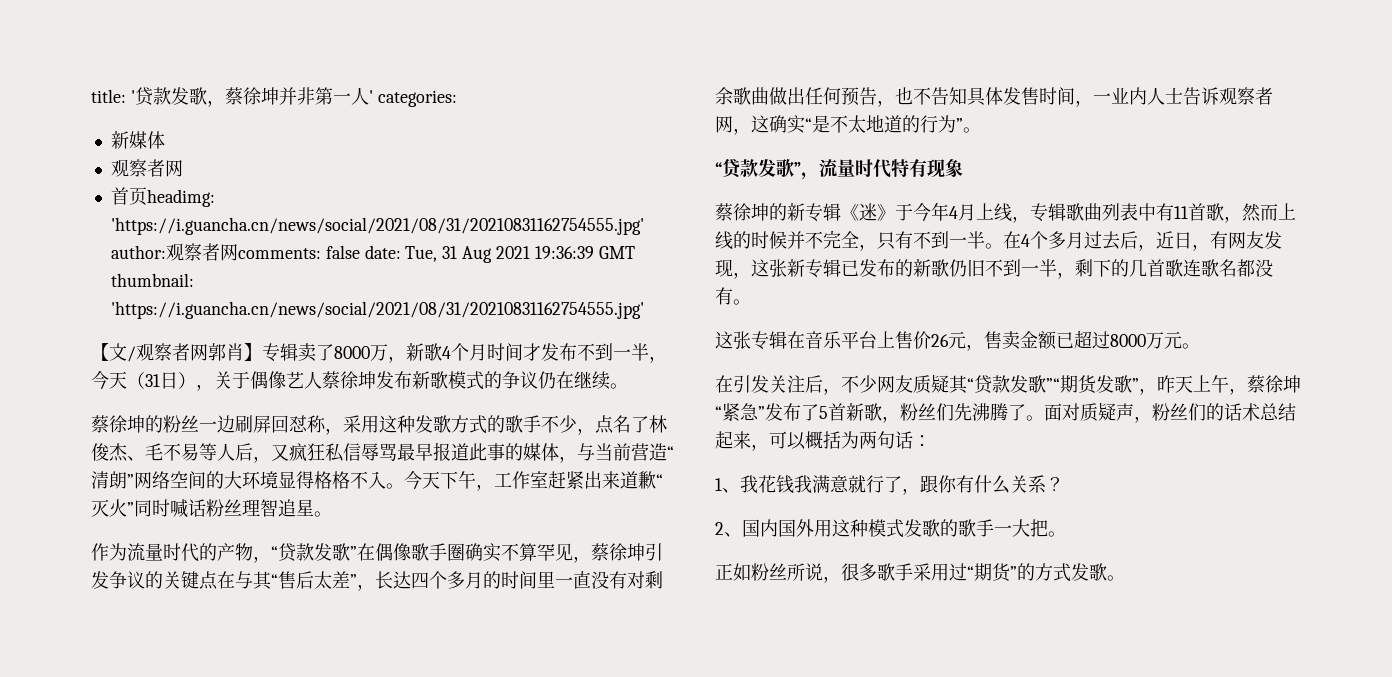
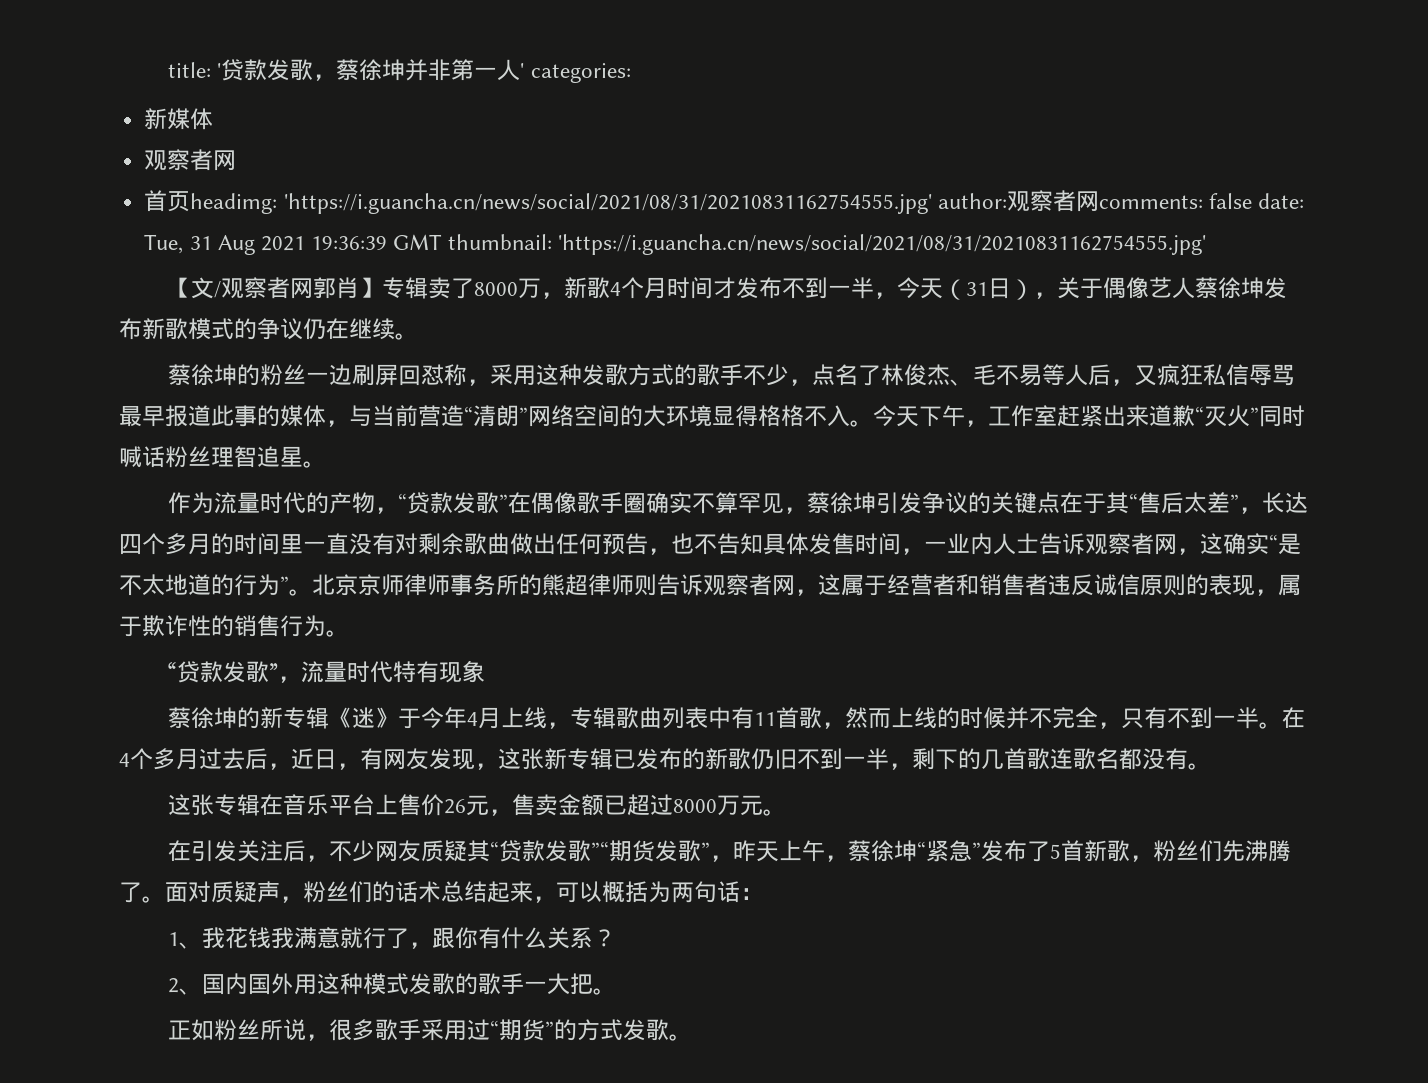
[235,571,253,589] 与 -> [1083,493,1107,514] 于
(981, 130) none -> [312,574,1301,596] [119,615,349,637] 北京京师律师事务所的熊超律师则告诉观察者网，这属于经营者和销售者违反诚信原则的表现，属于欺诈性的销售行为。

